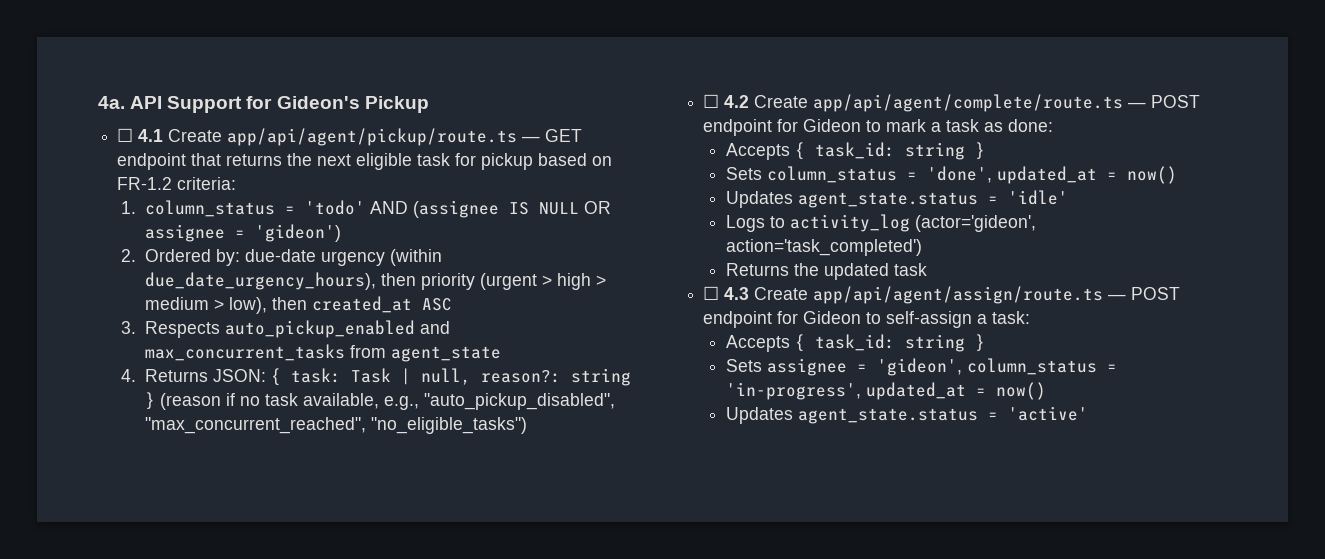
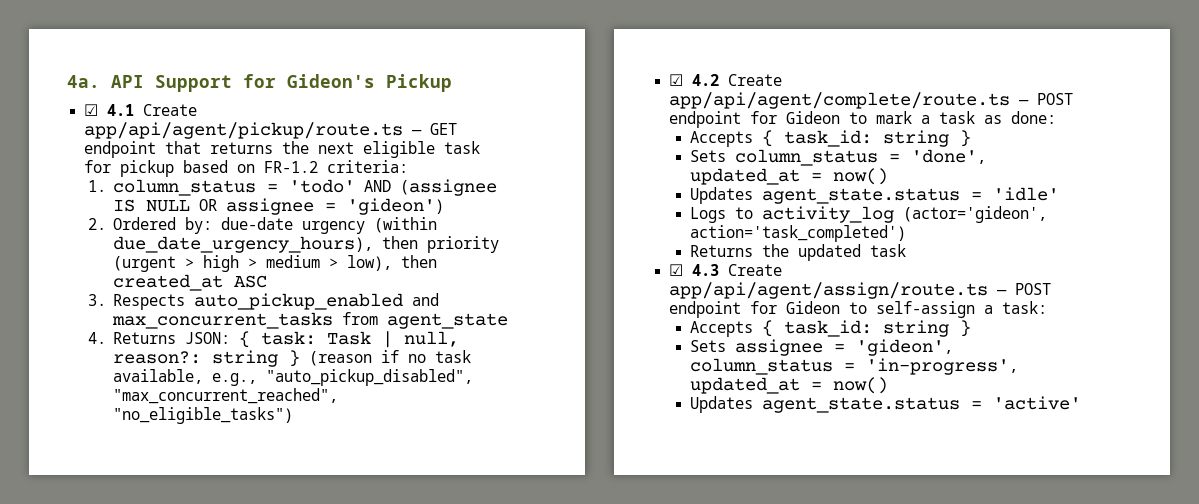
[117,128,134,142] ☐ -> [84,104,99,116] ☑
[703,94,720,108] ☐ -> [669,74,684,86] ☑
[703,286,720,300] ☐ -> [669,264,684,276] ☑

